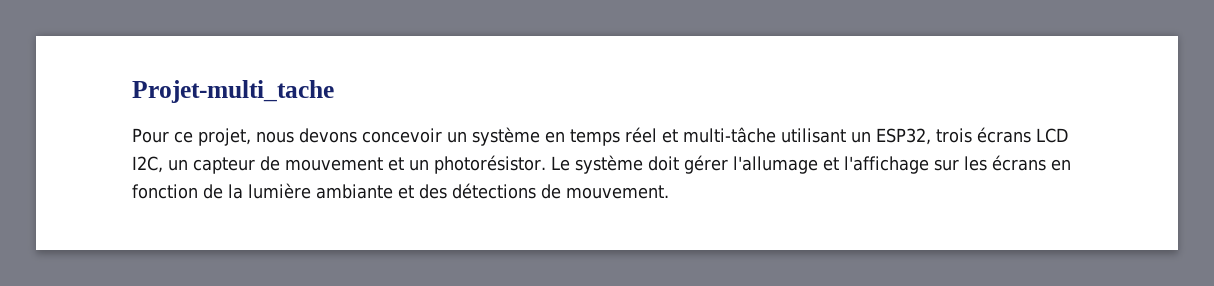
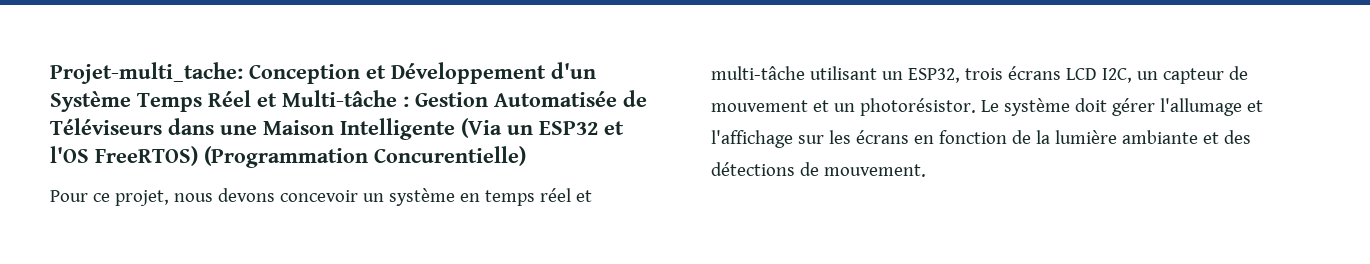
[132,80,334,103] Projet-multi_tache -> [50,62,596,84] [50,90,647,112] [50,118,624,140] [50,146,526,168] Projet-multi_tache: Conception et Développement d'un Système Temps Réel et Multi-tâche : Gestion Automatisée de Téléviseurs dans une Maison Intelligente (Via un ESP32 et l'OS FreeRTOS) (Programmation Concurentielle)

